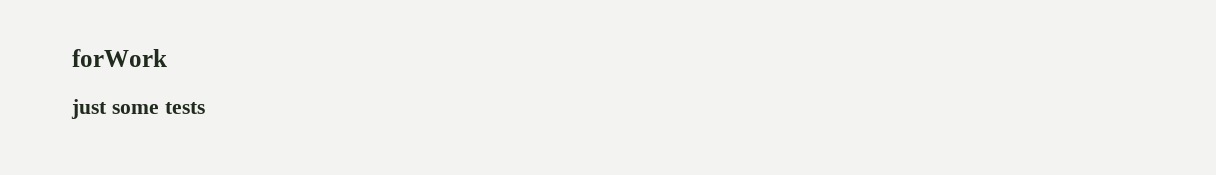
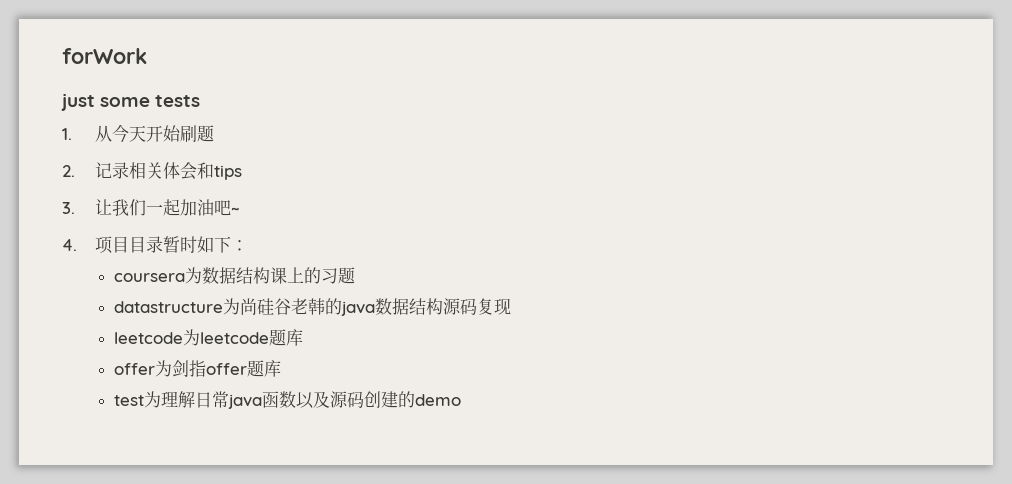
(205, 108) none -> [62,124,215,143] [62,162,243,180] [62,199,241,216] [62,236,249,254] [114,267,356,284] [114,298,512,316] [114,329,304,346] [114,360,282,377] [114,391,462,409] // 1.从今天开始刷题 // 2.记录相关体会和tips // 3.让我们一起加油吧~ // 4.项目目录暂时如下： // coursera为数据结构课上的习题 // datastructure为尚硅谷老韩的java数据结构源码复现 // leetcode为leetcode题库 // offer为剑指offer题库 // test为理解日常java函数以及源码创建的demo

